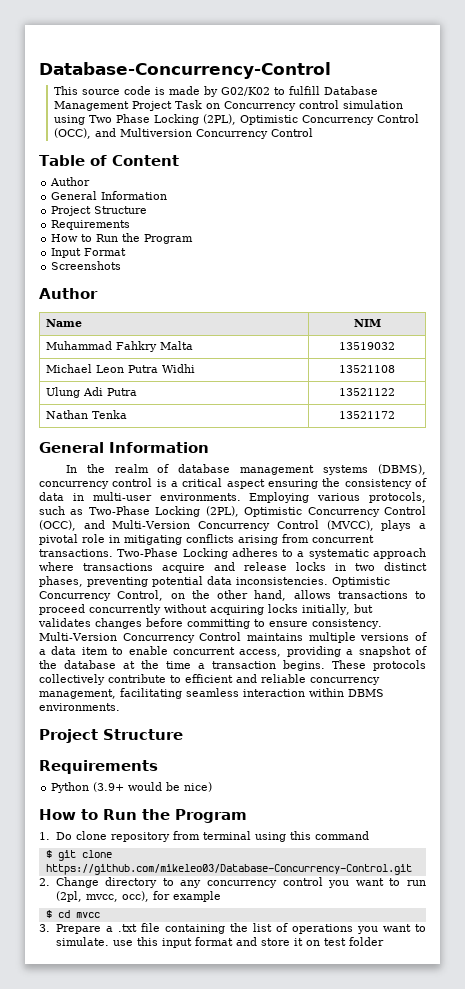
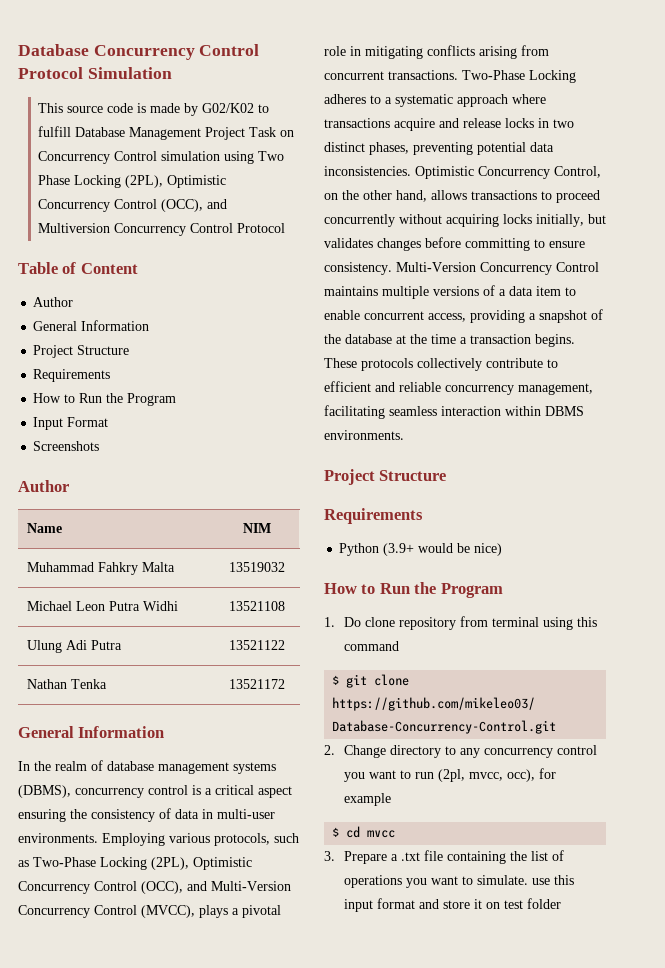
[39,62,331,79] Database-Concurrency-Control -> [18,44,260,60] [18,67,172,79] Database Concurrency Control Protocol Simulation
[298,100,339,109] control -> [114,151,158,161] Control
(313, 132) none -> [237,223,286,233] Protocol

